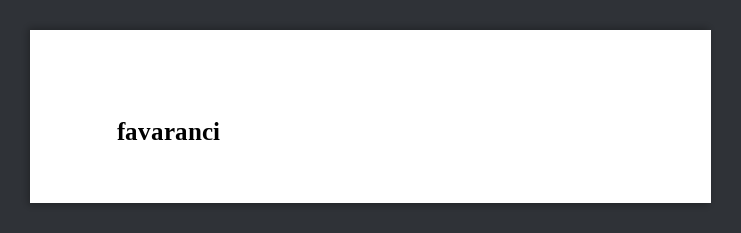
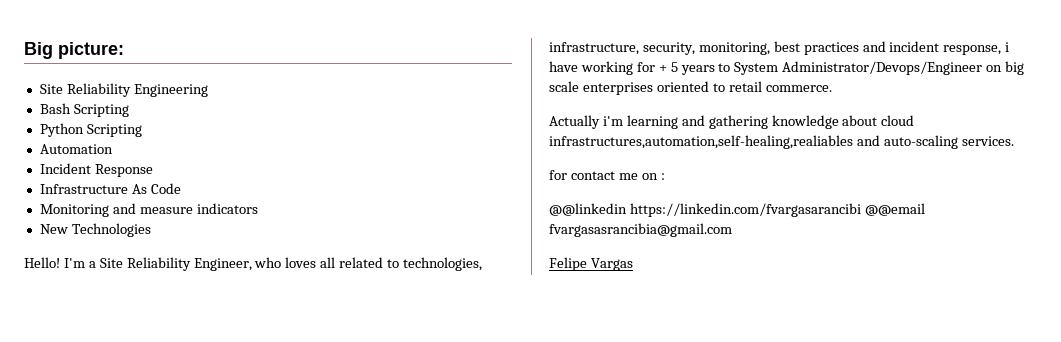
[117,122,220,140] favaranci -> [24,42,124,59] [39,83,208,97] [39,103,129,117] [39,123,142,137] [39,144,113,154] [39,163,153,177] [39,183,181,194] [39,203,258,217] [39,223,151,237] [24,257,483,271] [549,41,1010,55] [549,61,1025,75] [549,81,832,95] [549,115,915,129] [549,135,1014,149] [549,170,665,180] [549,203,925,217] [549,223,732,237] [549,257,633,271] Big picture: // Site Reliability Engineering // Bash Scripting // Python Scripting // Automation // Incident Response // Infrastructure As Code // Monitoring and measure indicators // New Technologies // Hello! I'm a Site Reliability Engineer, who loves all related to technologies, infrastructure, security, monitoring, best practices and incident response, i have working for + 5 years to System Administrator/Devops/Engineer on big scale enterprises oriented to retail commerce. // Actually i'm learning and gathering knowledge about cloud infrastructures,automation,self-healing,realiables and auto-scaling services. // for contact me on : // @@linkedin https://linkedin.com/fvargasarancibi @@email fvargasasrancibia@gmail.com // Felipe Vargas

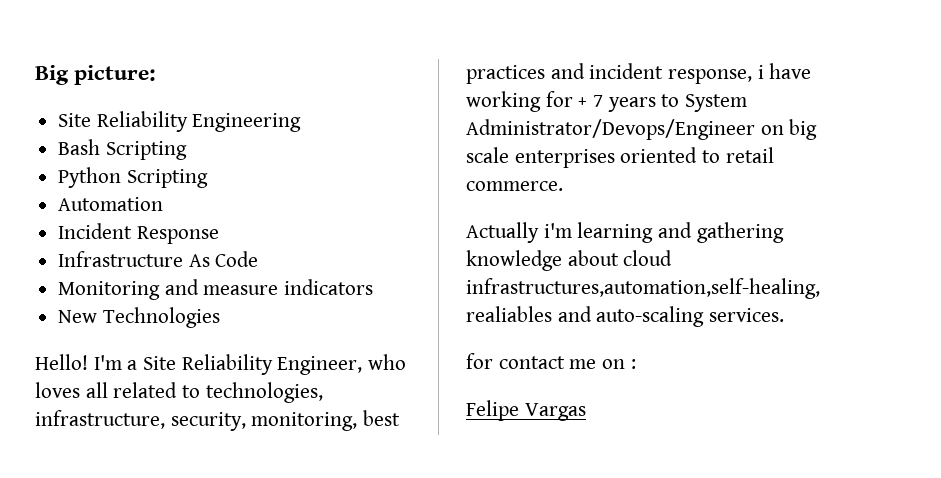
[670,62,678,72] 5 -> [593,95,604,107] 7
[549,203,925,217] [549,223,732,237] // @@linkedin https://linkedin.com/fvargasarancibi @@email fvargasasrancibia@gmail.com -> (636, 364) none

